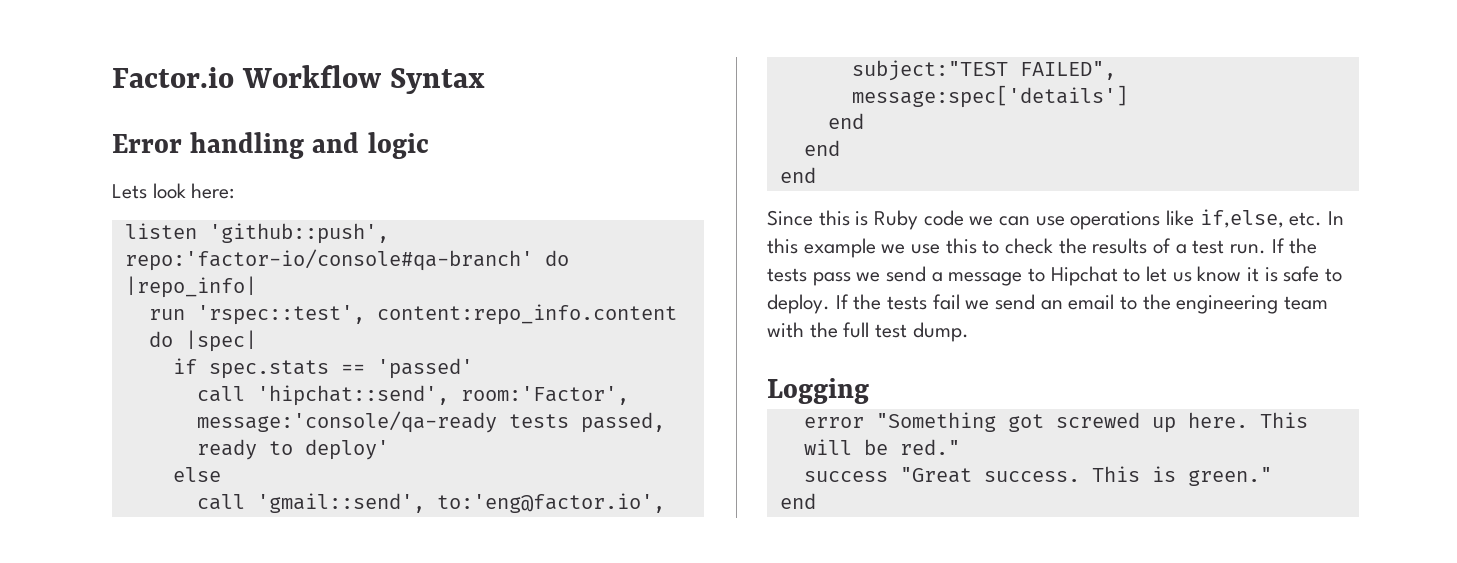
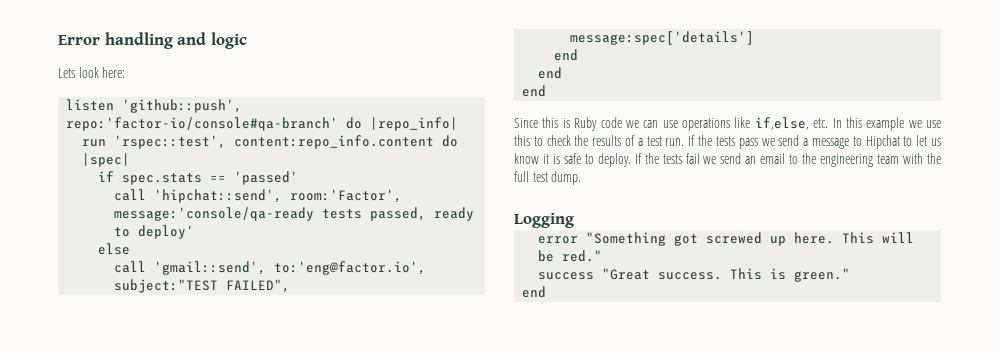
[112,65,486,94] Factor.io Workflow Syntax // -> (58, 40) none

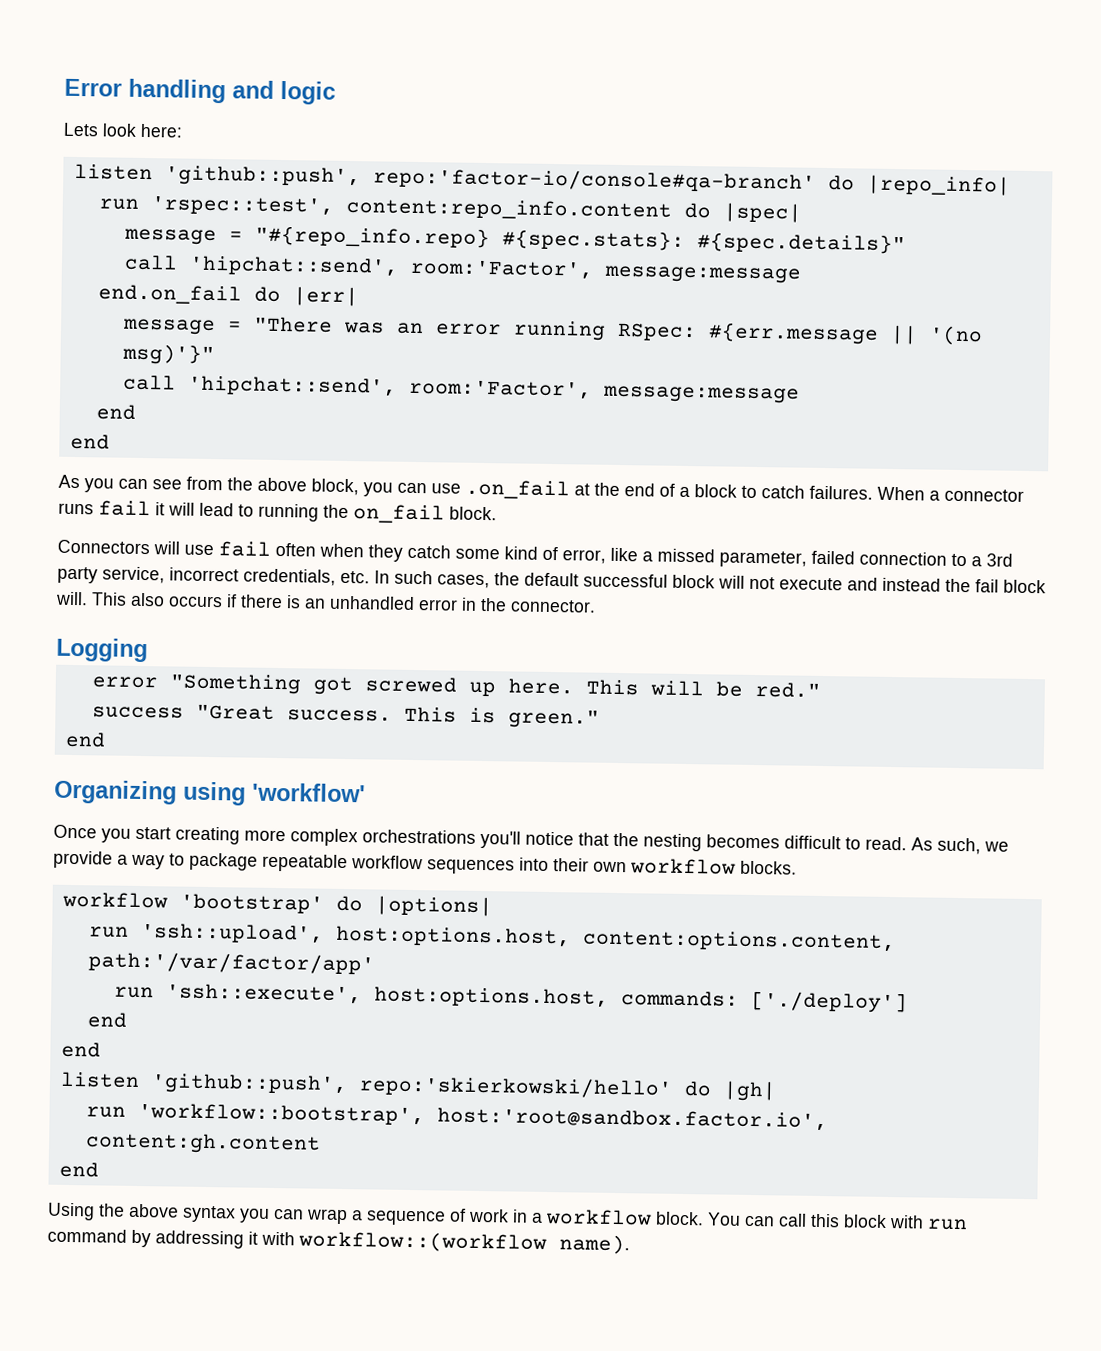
[98,171,299,185] [114,189,403,203] [114,207,475,221] [114,225,195,239] [98,243,131,255] [114,261,427,275] [114,279,291,293] [570,31,755,45] [554,49,579,61] [538,67,563,79] [522,85,547,97] [514,117,941,131] [514,135,941,149] [514,153,942,167] [514,171,582,185] if spec.stats == 'passed' // call 'hipchat::send', room:'Factor', message:'console/qa-ready tests passed, ready to deploy' // else // call 'gmail::send', to:'eng@factor.io', subject:"TEST FAILED", message:spec['details'] // end // end // end // Since this is Ruby code we can use operations like if,else, etc. In this example we use this to check the results of a test run. If the tests pass we send a message to Hipchat to let us know it is safe to deploy. If the tests fail we send an email to the engineering team with the full test dump. -> [123,225,906,255] [123,254,801,284] [97,284,359,307] [121,316,983,346] [121,343,215,366] [122,374,800,404] [95,404,136,420] [69,433,110,450] [58,474,1024,502] [58,500,497,524] [57,539,1013,568] [57,566,1046,594] [55,591,596,613] message = "#{repo_info.repo} #{spec.stats}: #{spec.details}" // call 'hipchat::send', room:'Factor', message:message // end.on_fail do |err| // message = "There was an error running RSpec: #{err.message || '(no msg)'}" // call 'hipchat::send', room:'Factor', message:message // end // end // As you can see from the above block, you can use .on_fail at the end of a block to catch failures. When a connector runs fail it will lead to running the on_fail block. // Connectors will use fail often when they catch some kind of error, like a missed parameter, failed connection to a 3rd party service, incorrect credentials, etc. In such cases, the default successful block will not execute and instead the fail block will. This also occurs if there is an unhandled error in the connector.
(547, 292) none -> [54,779,366,806] [53,824,1009,855] [53,850,797,875] [61,891,493,917] [88,923,896,953] [87,951,375,975] [113,983,908,1014] [86,1012,128,1028] [60,1041,101,1058] [59,1071,777,1102] [85,1102,828,1132] [84,1132,321,1155] [58,1161,99,1178] [47,1202,968,1231] [47,1228,630,1255] // Organizing using 'workflow' // Once you start creating more complex orchestrations you'll notice that the nesting becomes difficult to read. As such, we provide a way to package repeatable workflow sequences into their own workflow blocks. // workflow 'bootstrap' do |options| // run 'ssh::upload', host:options.host, content:options.content, path:'/var/factor/app' // run 'ssh::execute', host:options.host, commands: ['./deploy'] // end // end // listen 'github::push', repo:'skierkowski/hello' do |gh| // run 'workflow::bootstrap', host:'root@sandbox.factor.io', content:gh.content // end // Using the above syntax you can wrap a sequence of work in a workflow block. You can call this block with run command by addressing it with workflow::(workflow name).

